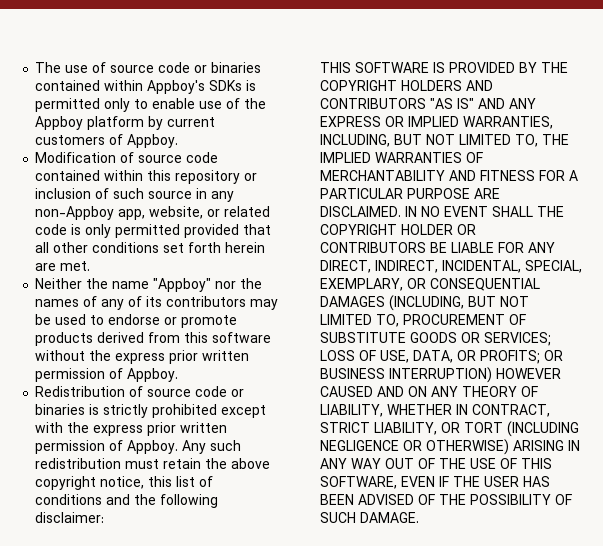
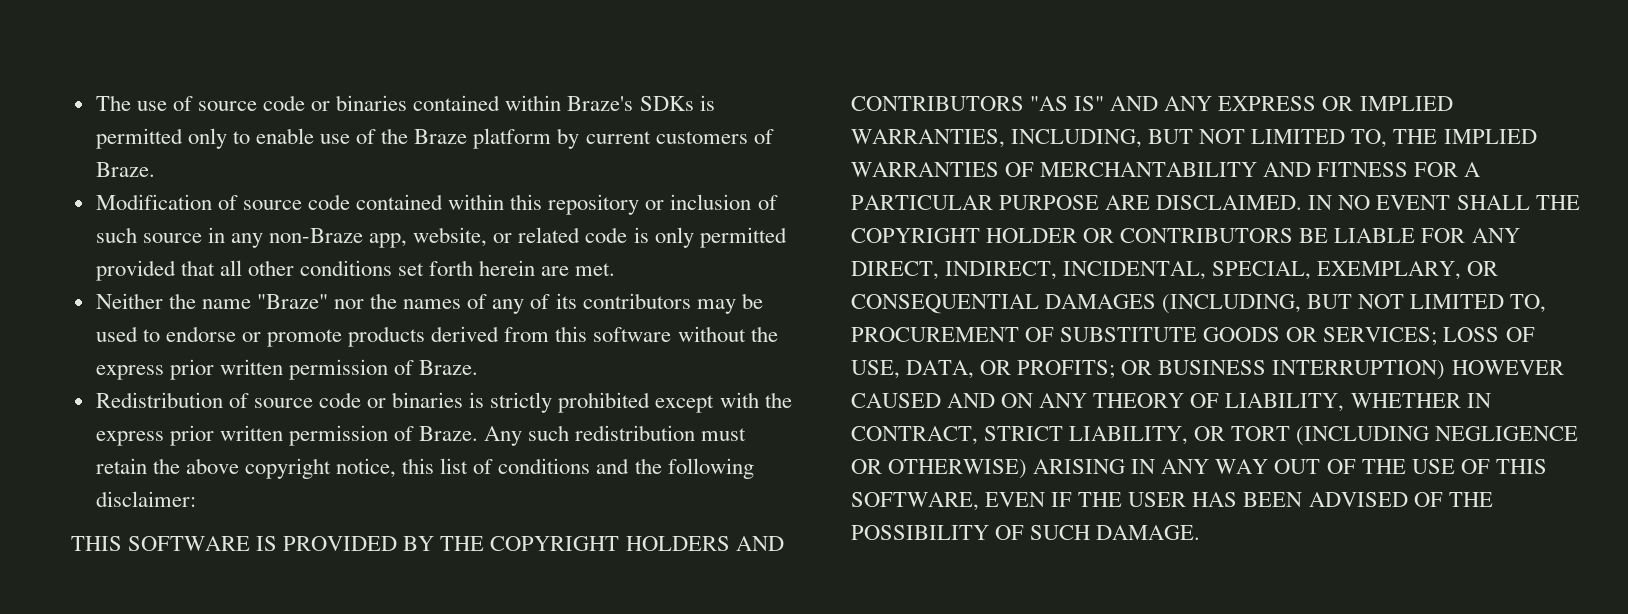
[147,80,206,94] Appboy's -> [567,96,634,111] Braze's
[35,116,84,130] Appboy -> [414,129,468,144] Braze
[127,134,179,148] Appboy. -> [95,162,155,177] Braze.
[35,206,115,220] non-Appboy -> [269,228,364,243] non-Braze
[153,278,212,292] "Appboy" -> [256,294,328,309] "Braze"
[127,368,179,382] Appboy. -> [419,360,479,375] Braze.
[127,440,179,454] Appboy. -> [419,426,479,441] Braze.

